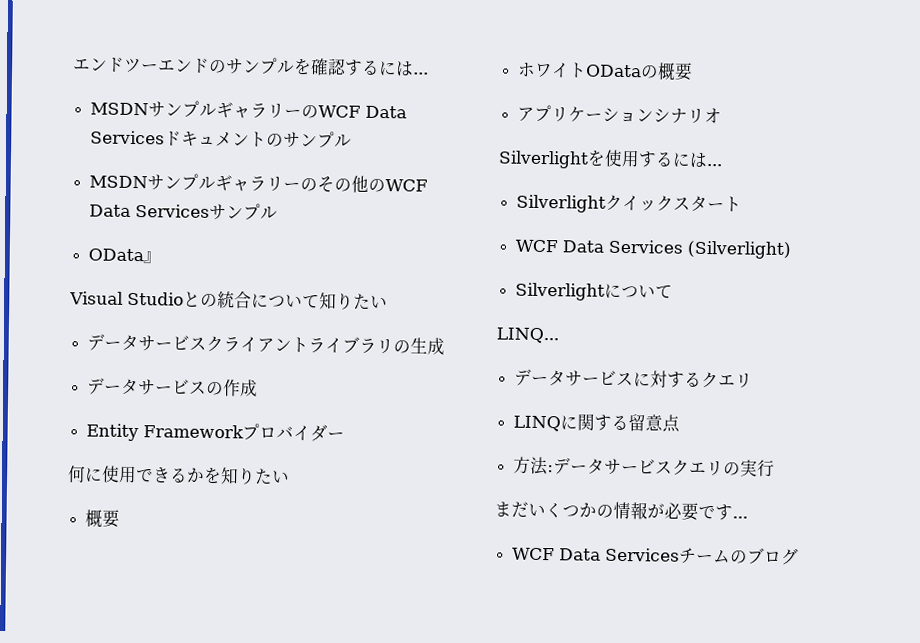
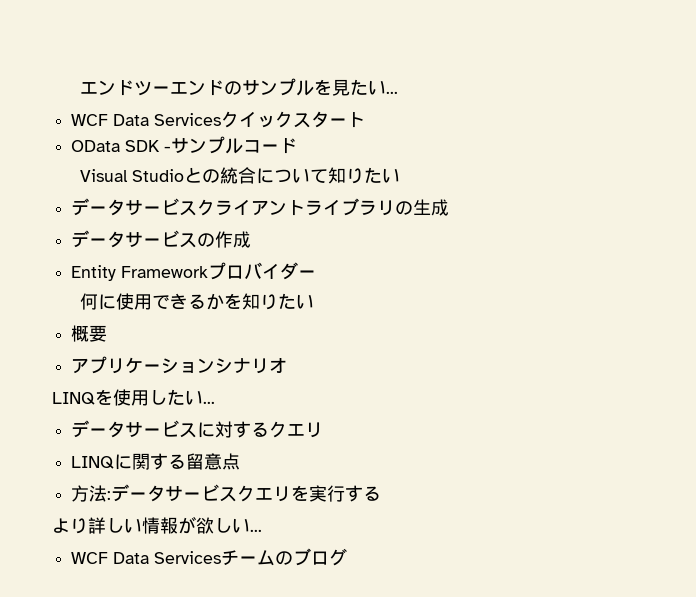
[310,58,429,77] [90,100,408,119] [90,130,353,149] [89,173,429,193] [89,203,279,221] [88,248,162,264] 確認するには... // MSDNサンプルギャラリーのWCF Data Servicesドキュメントのサンプル // MSDNサンプルギャラリーのその他のWCF Data Servicesサンプル // OData』 -> [332,79,399,96] [71,111,366,128] [71,136,298,154] 見たい... // WCF Data Servicesクイックスタート // OData SDK -サンプルコード
[517,62,694,81] // ホワイトODataの概要 -> (108, 333) none
[498,149,722,169] [516,194,743,213] [515,239,792,260] [515,282,674,301] [496,327,559,344] Silverlightを使用するには... // Silverlightクイックスタート // WCF Data Services (Silverlight) // Silverlightについて // LINQ... -> [52,389,215,406] LINQを使用したい...
[723,462,742,476] の -> [291,485,310,501] を
[494,501,733,521] // まだいくつかの情報が必要です -> [345,485,382,502] [52,516,250,534] する // より詳しい情報が欲しい

